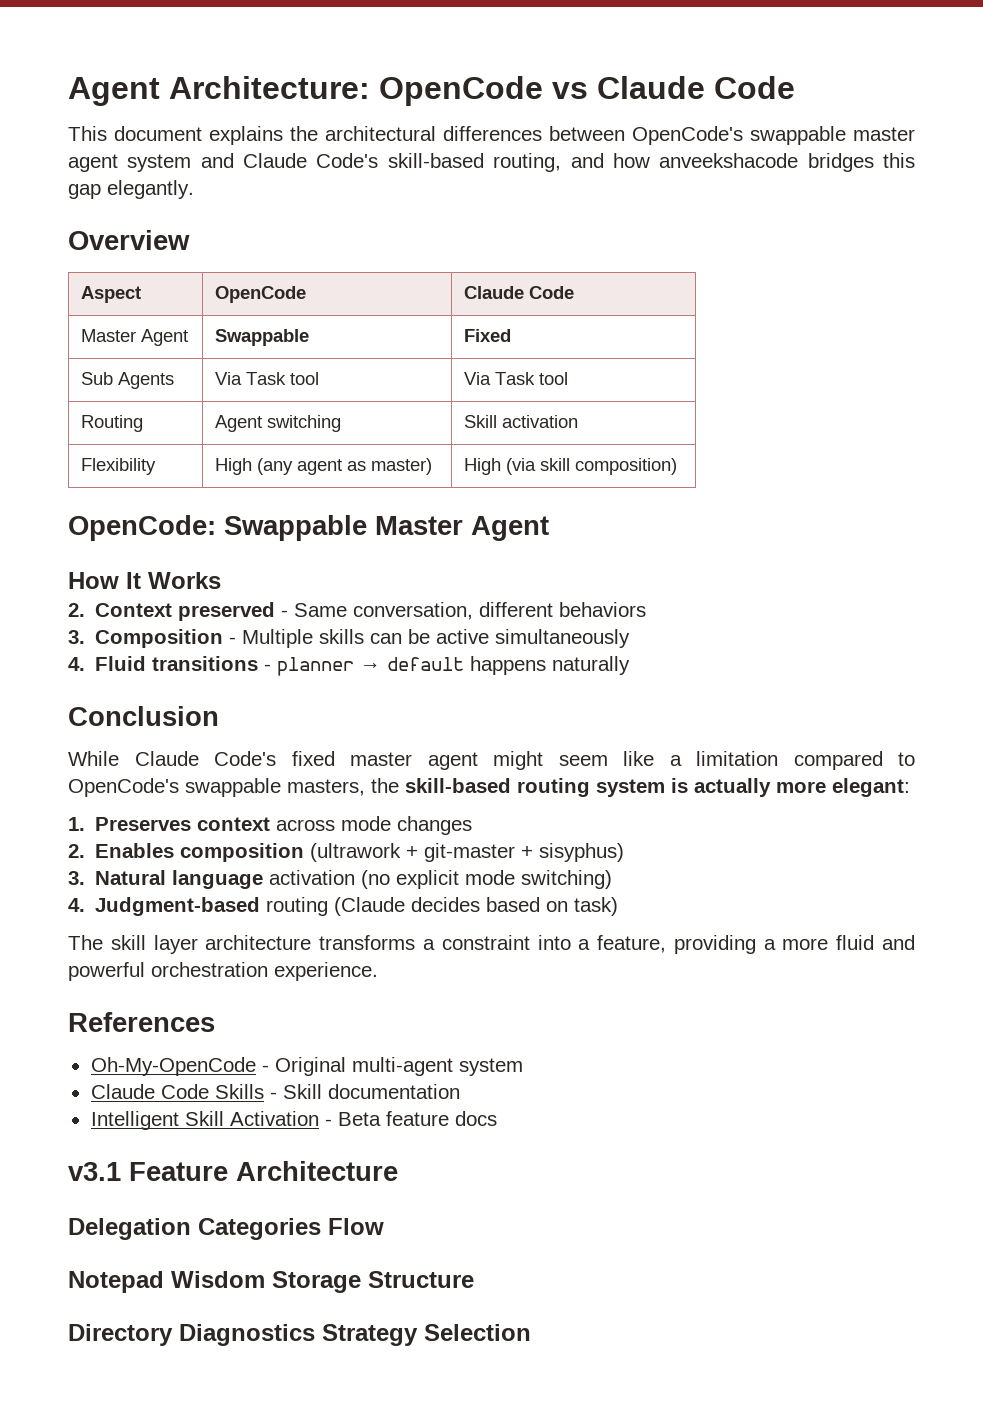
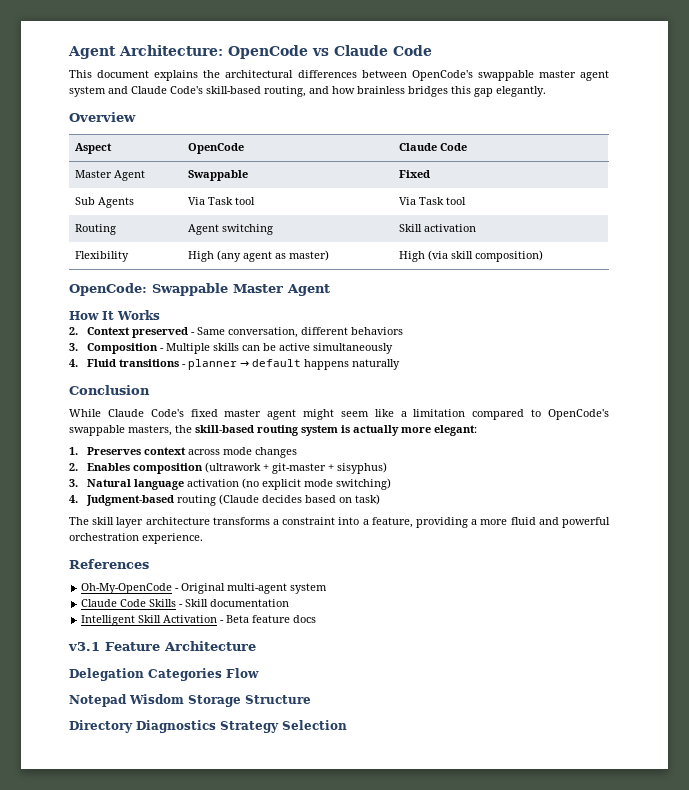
[659,153,799,168] anveekshacode -> [357,86,405,94] brainless

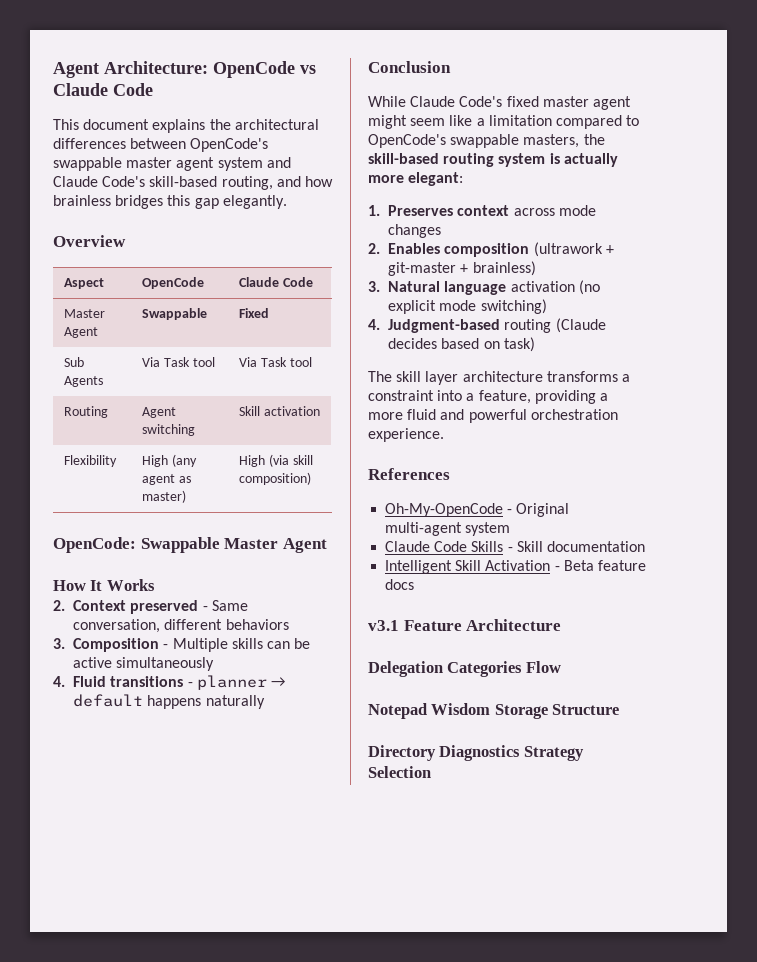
[337,462,388,474] sisyphus) -> [472,261,536,276] brainless)

